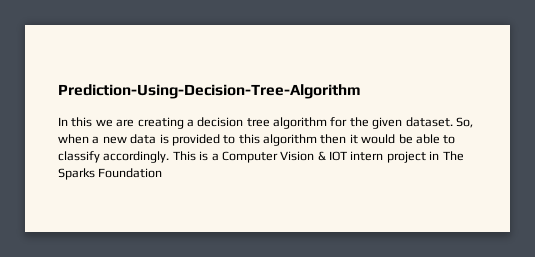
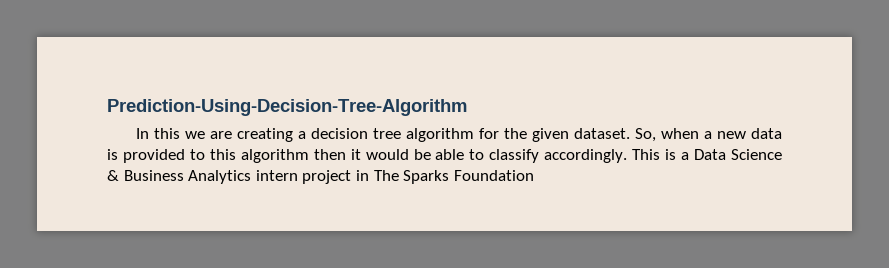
[221,151,347,163] Computer Vision & IOT -> [694,149,782,160] [107,170,252,184] Data Science & Business Analytics

